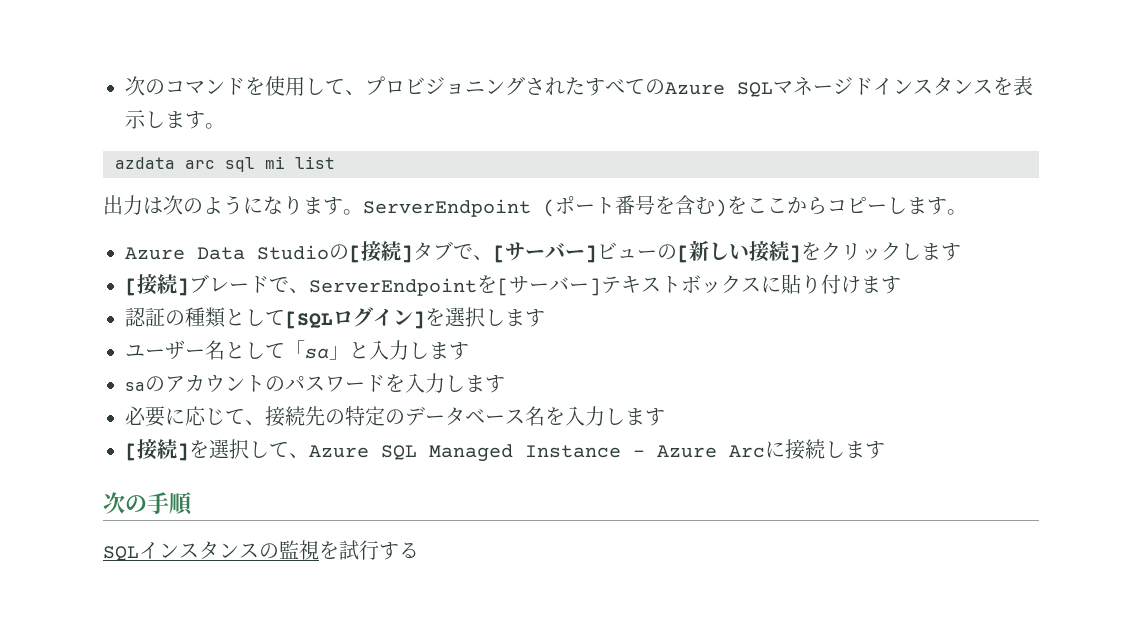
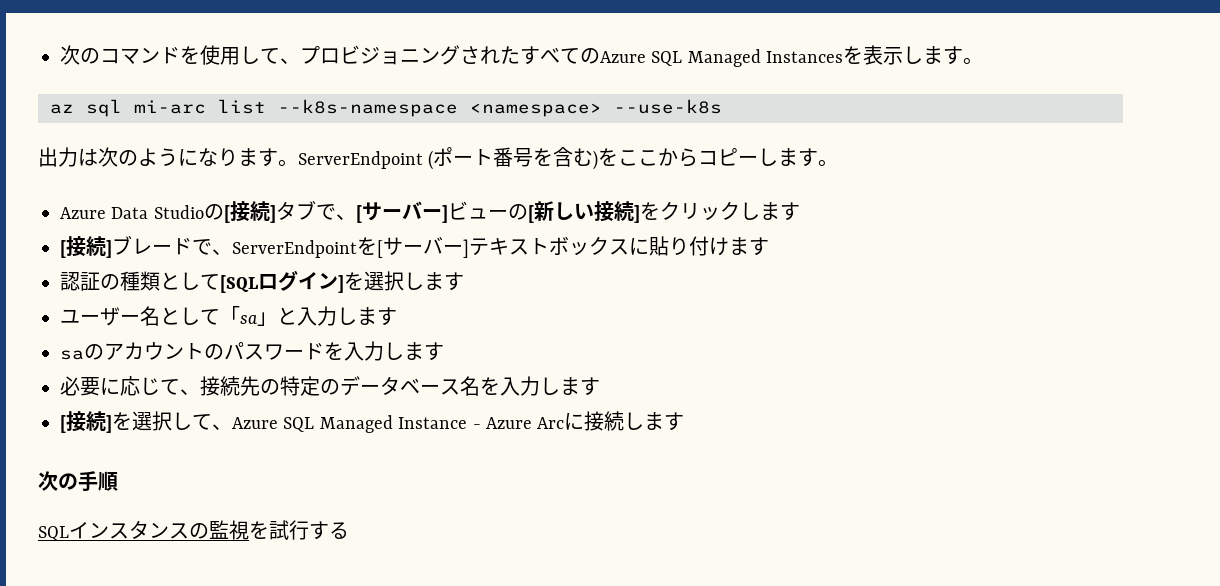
[773,76,1033,96] [125,110,225,129] [115,156,335,172] マネージドインスタンスを表示します。 // azdata arc sql mi list -> [687,45,984,67] [50,99,722,117] Managed Instancesを表示します。 // az sql mi-arc list --k8s-namespace <namespace> --use-k8s

